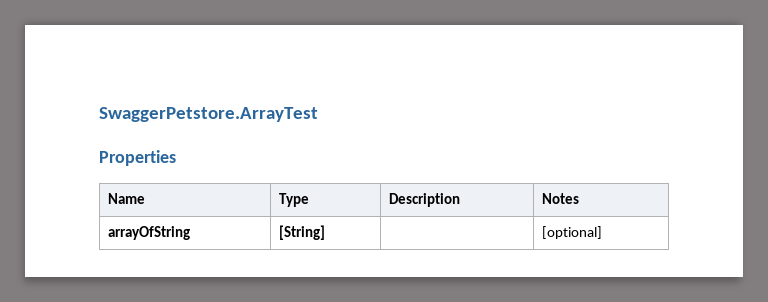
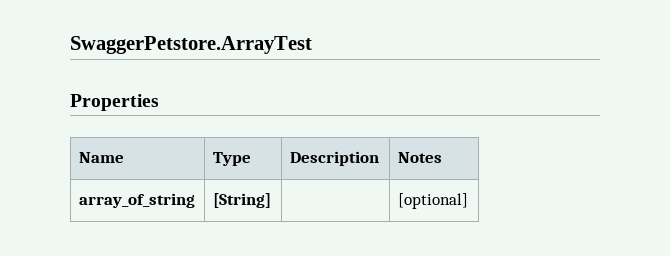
[107,226,190,240] arrayOfString -> [78,193,195,208] array_of_string

